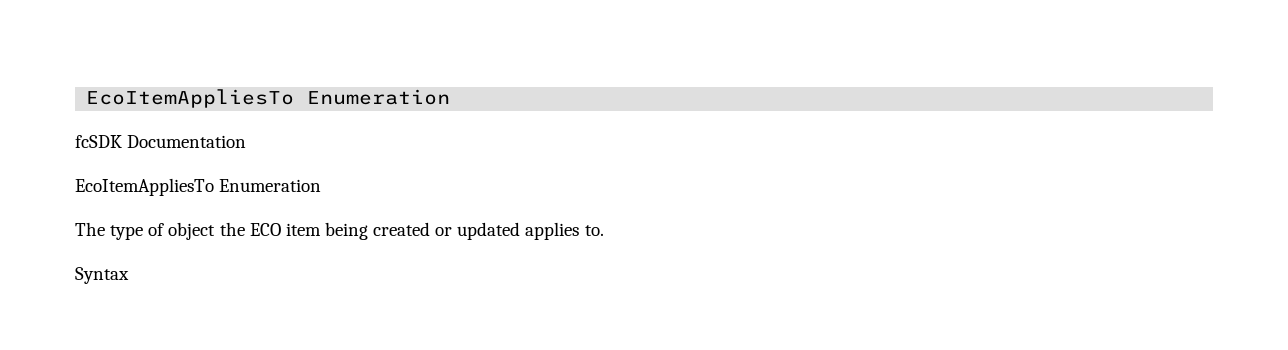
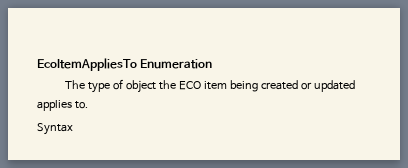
[86,89,451,108] [75,135,247,148] [75,178,322,196] EcoItemAppliesTo Enumeration // fcSDK Documentation // EcoItemAppliesTo Enumeration -> [37,58,213,71] EcoItemAppliesTo Enumeration

